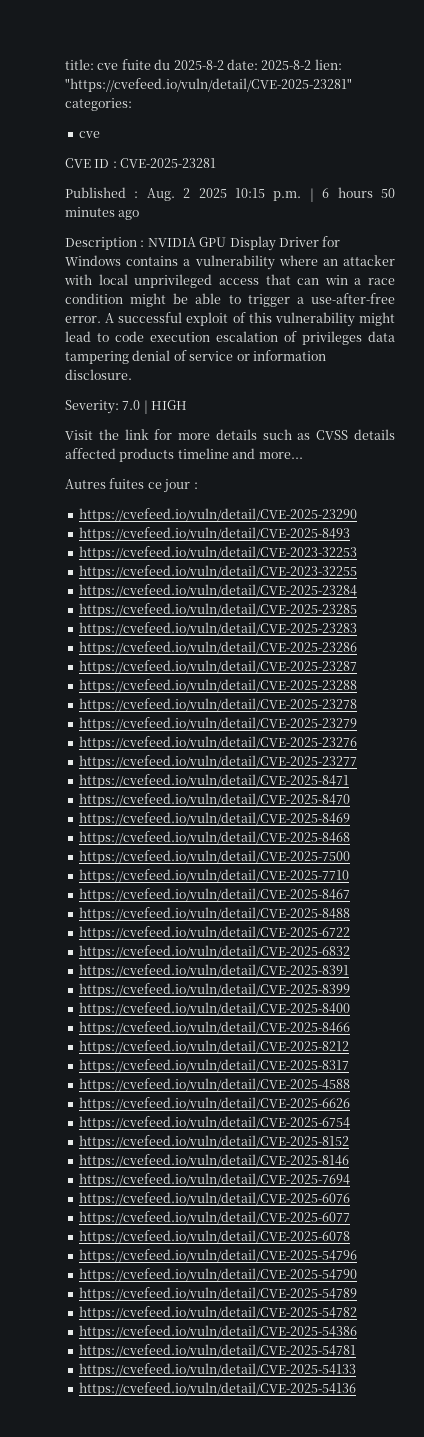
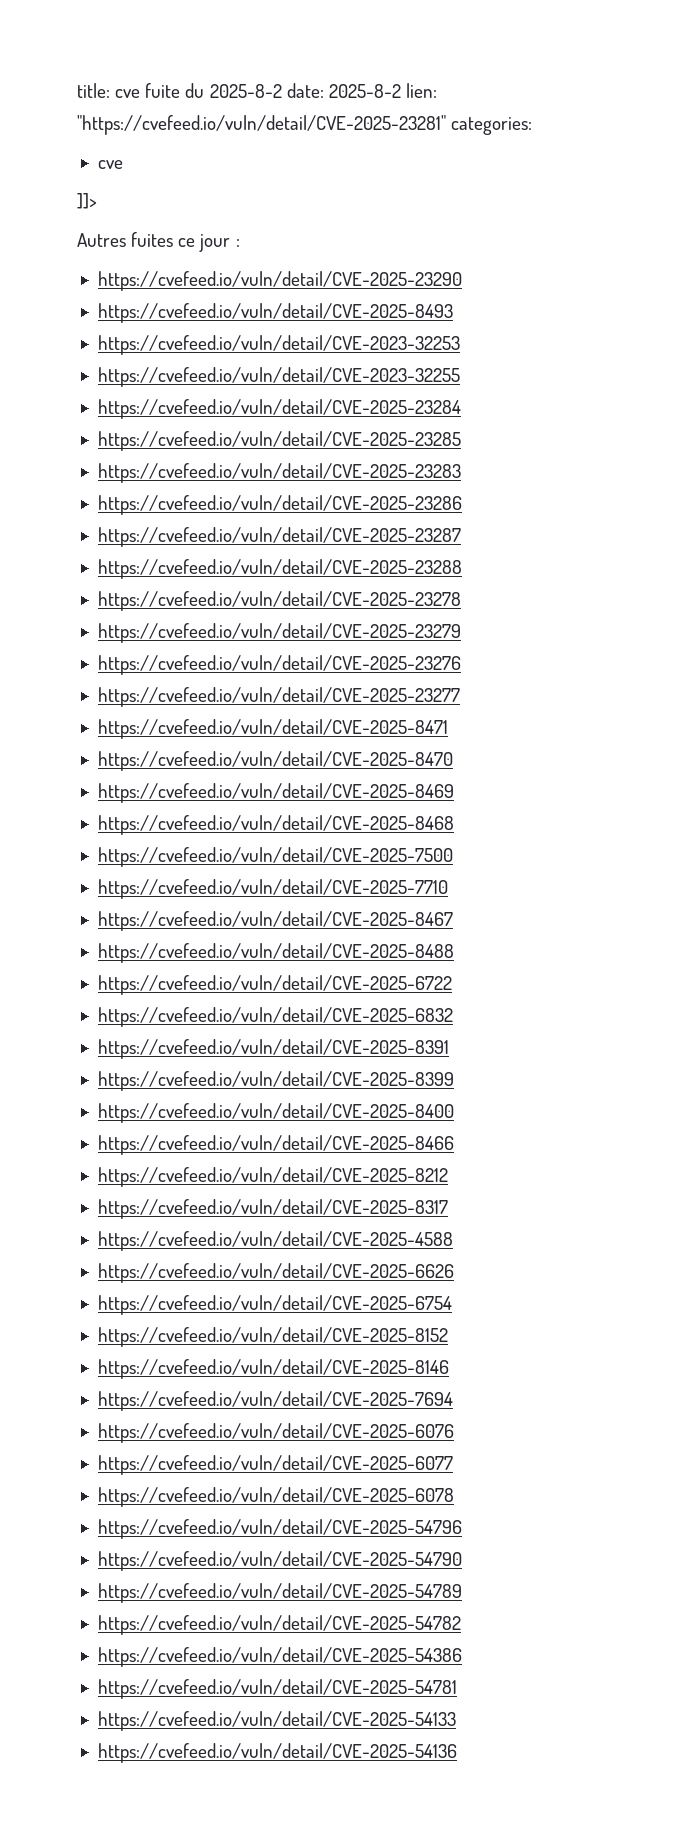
[65,158,217,168] [65,187,395,202] [65,207,140,220] [65,236,341,251] [65,255,395,270] [64,274,395,288] [65,293,395,307] [65,312,396,327] [65,331,395,345] [65,350,326,364] [65,369,132,380] [65,400,188,414] [65,429,395,440] [65,448,303,462] CVE ID : CVE-2025-23281 // Published : Aug. 2 2025 10:15 p.m. | 6 hours 50 minutes ago // Description : NVIDIA GPU Display Driver for Windows contains a vulnerability where an attacker with local unprivileged access that can win a race condition might be able to trigger a use-after-free error. A successful exploit of this vulnerability might lead to code execution escalation of privileges data tampering denial of service or information disclosure. // Severity: 7.0 | HIGH // Visit the link for more details such as CVSS details affected products timeline and more... -> [77,193,97,209] ]]>

